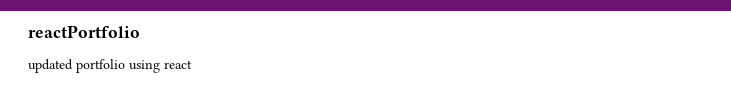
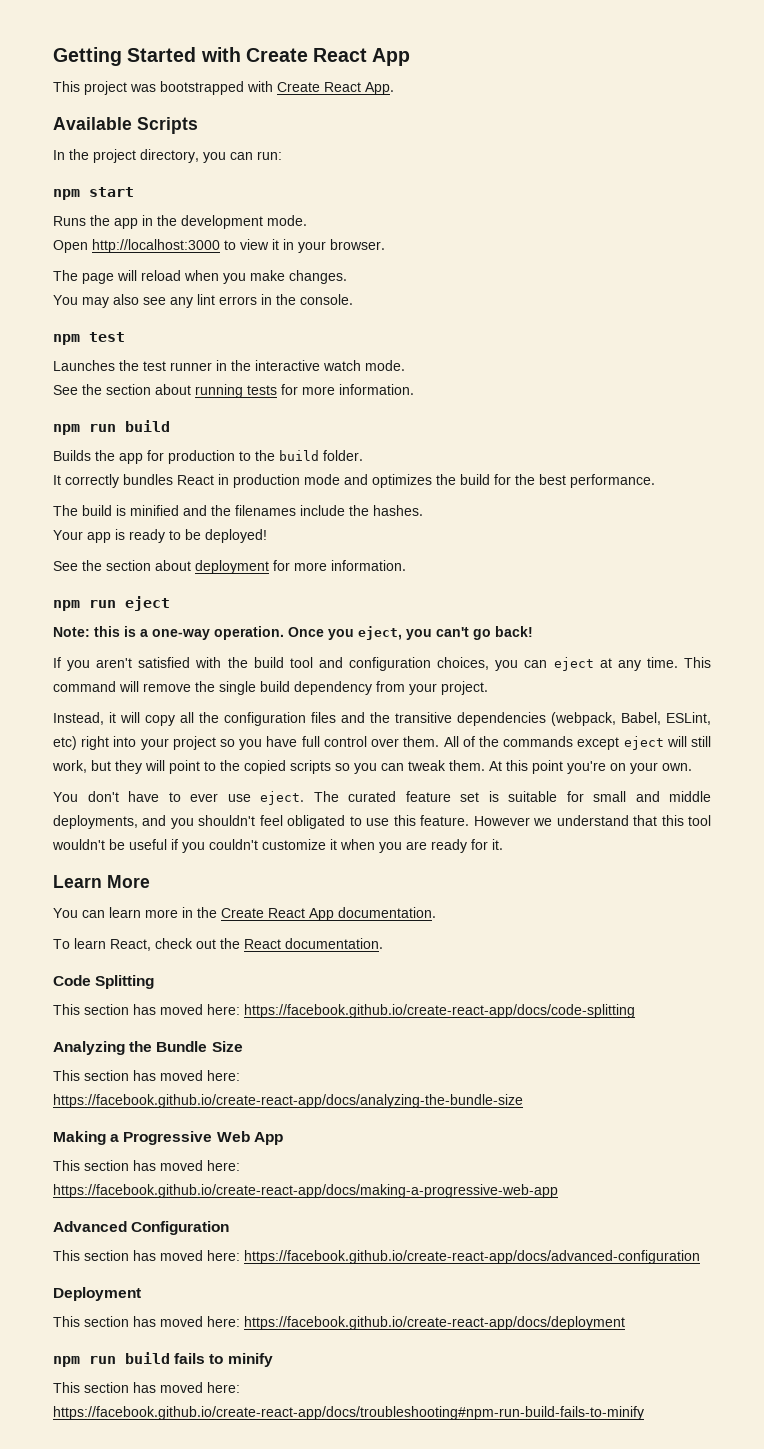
[28,25,140,38] [28,59,192,73] reactPortfolio // updated portfolio using react -> [53,47,411,66] [53,81,394,95] [53,117,198,134] [53,149,282,163] [53,187,134,200] [53,215,307,229] [53,239,385,253] [53,270,347,284] [53,294,353,308] [53,332,125,345] [53,360,405,371] [53,384,414,398] [53,420,170,435] [53,450,363,464] [53,474,655,488] [53,505,423,516] [53,529,267,543] [53,560,406,574] [53,596,170,611] [53,626,533,640] [53,657,712,671] [53,681,488,695] [53,712,711,726] [53,736,712,750] [52,760,692,774] [53,791,711,805] [53,815,711,829] [52,839,503,853] [53,875,150,888] [53,907,436,921] [53,938,383,951] [53,975,155,989] [53,1004,635,1018] [53,1041,243,1055] [53,1070,240,1081] [53,1094,523,1108] [53,1131,283,1145] [53,1160,240,1171] [53,1184,558,1198] [53,1221,230,1235] [53,1250,700,1264] [53,1287,141,1301] [53,1316,625,1330] [53,1352,273,1367] [53,1382,240,1393] [53,1406,644,1420] Getting Started with Create React App // This project was bootstrapped with Create React App. // Available Scripts // In the project directory, you can run: // npm start // Runs the app in the development mode. // Open http://localhost:3000 to view it in your browser. // The page will reload when you make changes. // You may also see any lint errors in the console. // npm test // Launches the test runner in the interactive watch mode. // See the section about running tests for more information. // npm run build // Builds the app for production to the build folder. // It correctly bundles React in production mode and optimizes the build for the best performance. // The build is minified and the filenames include the hashes. // Your app is ready to be deployed! // See the section about deployment for more information. // npm run eject // Note: this is a one-way operation. Once you eject, you can't go back! // If you aren't satisfied with the build tool and configuration choices, you can eject at any time. This command will remove the single build dependency from your project. // Instead, it will copy all the configuration files and the transitive dependencies (webpack, Babel, ESLint, etc) right into your project so you have full control over them. All of the commands except eject will still work, but they will point to the copied scripts so you can tweak them. At this point you're on your own. // You don't have to ever use eject. The curated feature set is suitable for small and middle deployments, and you shouldn't feel obligated to use this feature. However we understand that this tool wouldn't be useful if you couldn't customize it when you are ready for it. // Learn More // You can learn more in the Create React App documentation. // To learn React, check out the React documentation. // Code Splitting // This section has moved here: https://facebook.github.io/create-react-app/docs/code-splitting // Analyzing the Bundle Size // This section has moved here: https://facebook.github.io/create-react-app/docs/analyzing-the-bundle-size // Making a Progressive Web App // This section has moved here: https://facebook.github.io/create-react-app/docs/making-a-progressive-web-app // Advanced Configuration // This section has moved here: https://facebook.github.io/create-react-app/docs/advanced-configuration // Deployment // This section has moved here: https://facebook.github.io/create-react-app/docs/deployment // npm run build fails to minify // This section has moved here: https://facebook.github.io/create-react-app/docs/troubleshooting#npm-run-build-fails-to-minify

